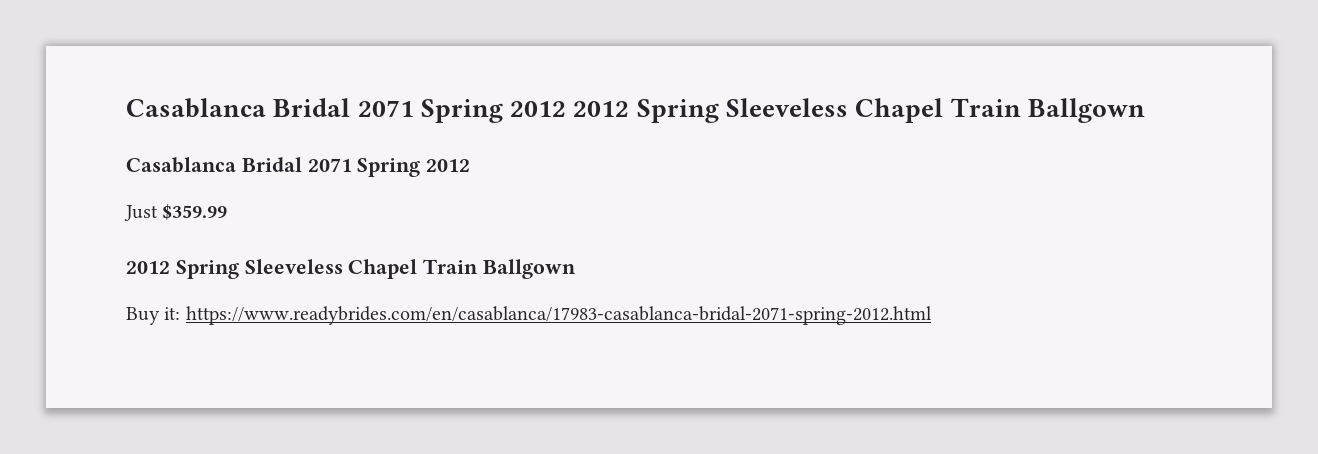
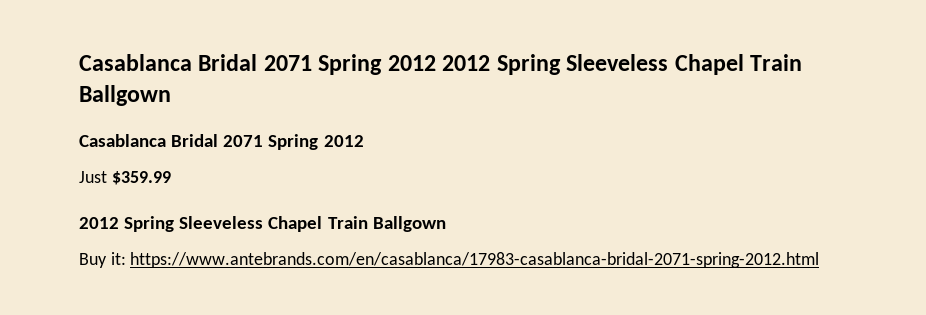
[185,306,932,325] https://www.readybrides.com/en/casablanca/17983-casablanca-bridal-2071-spring-2012.html -> [130,252,820,268] https://www.antebrands.com/en/casablanca/17983-casablanca-bridal-2071-spring-2012.html

